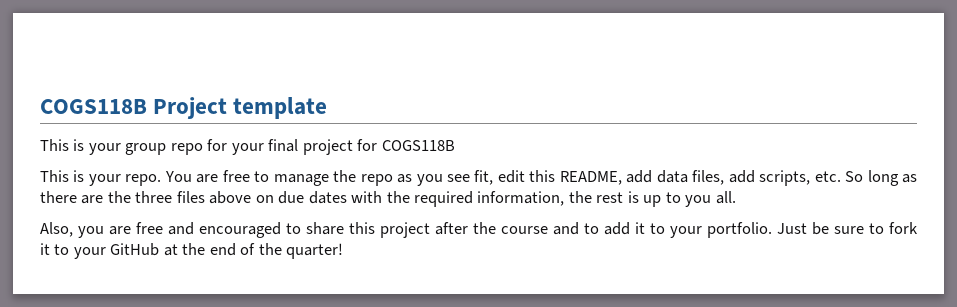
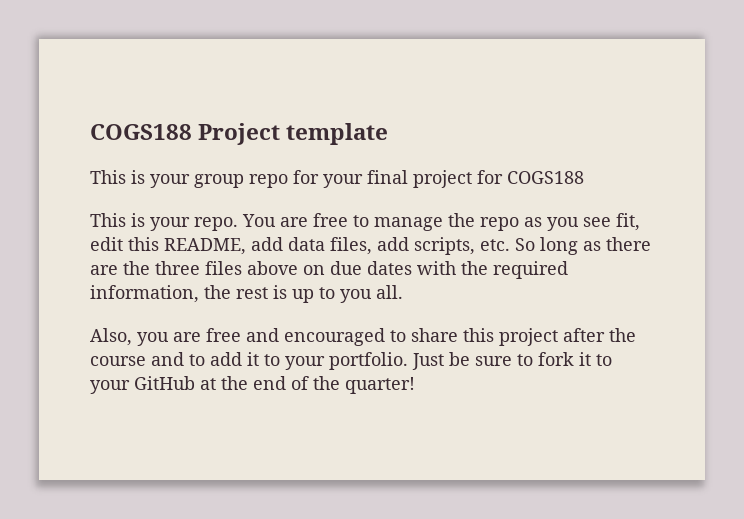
[40,99,147,114] COGS118B -> [90,124,192,140] COGS188
[381,140,455,151] COGS118B -> [507,171,584,184] COGS188

